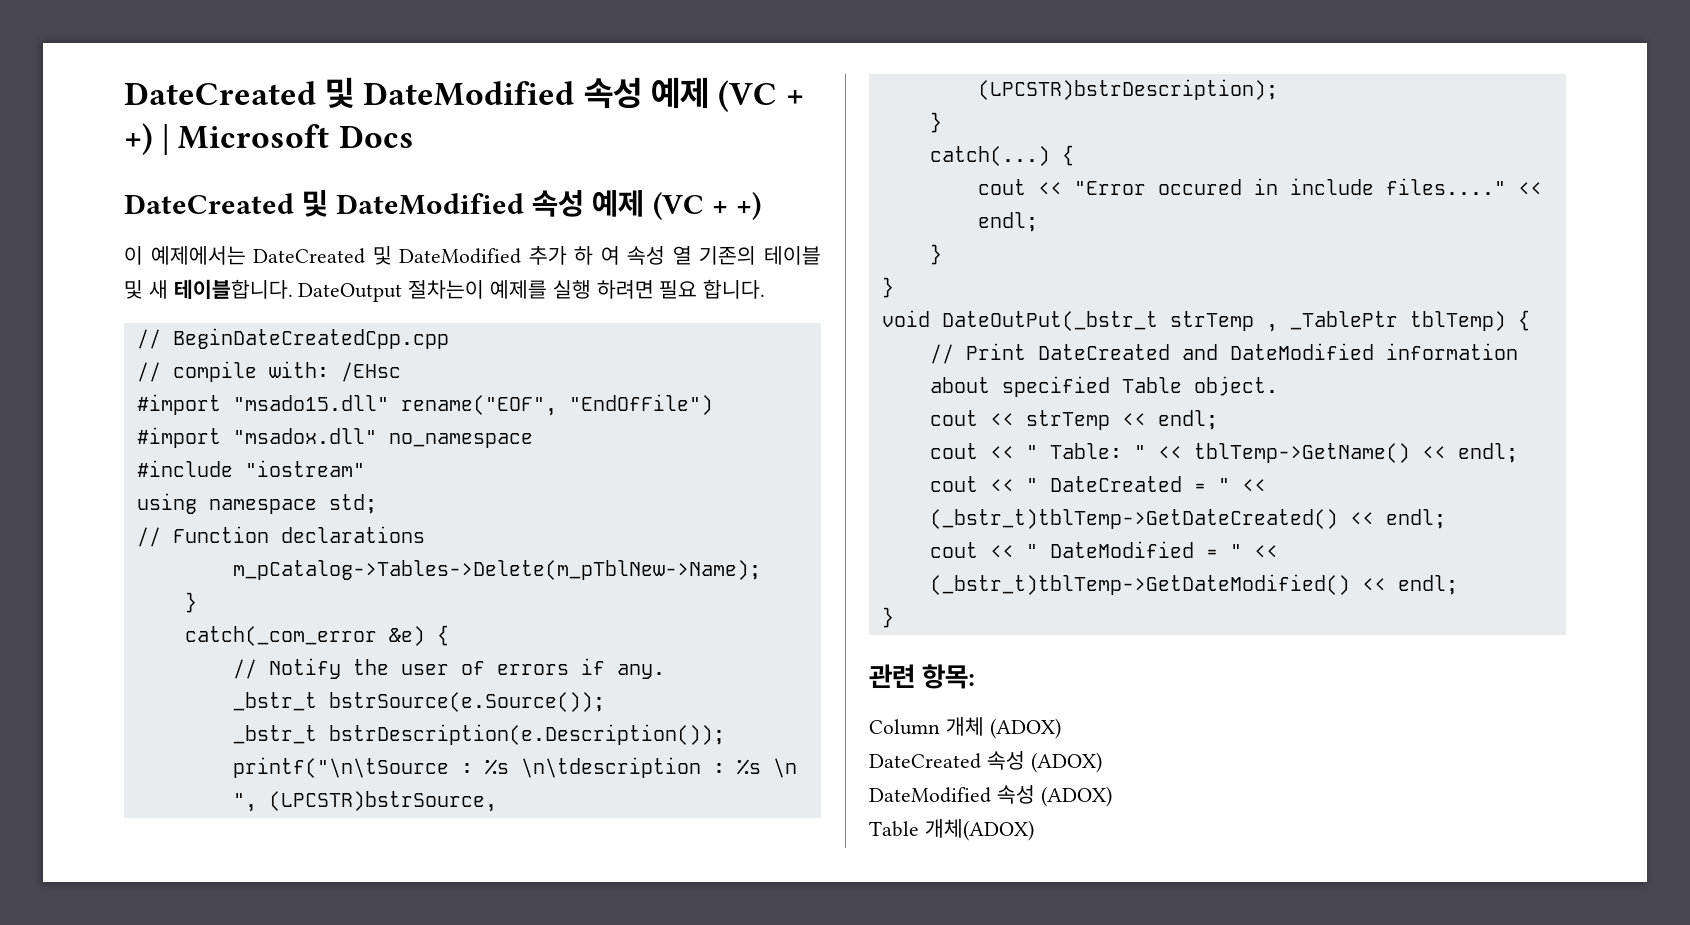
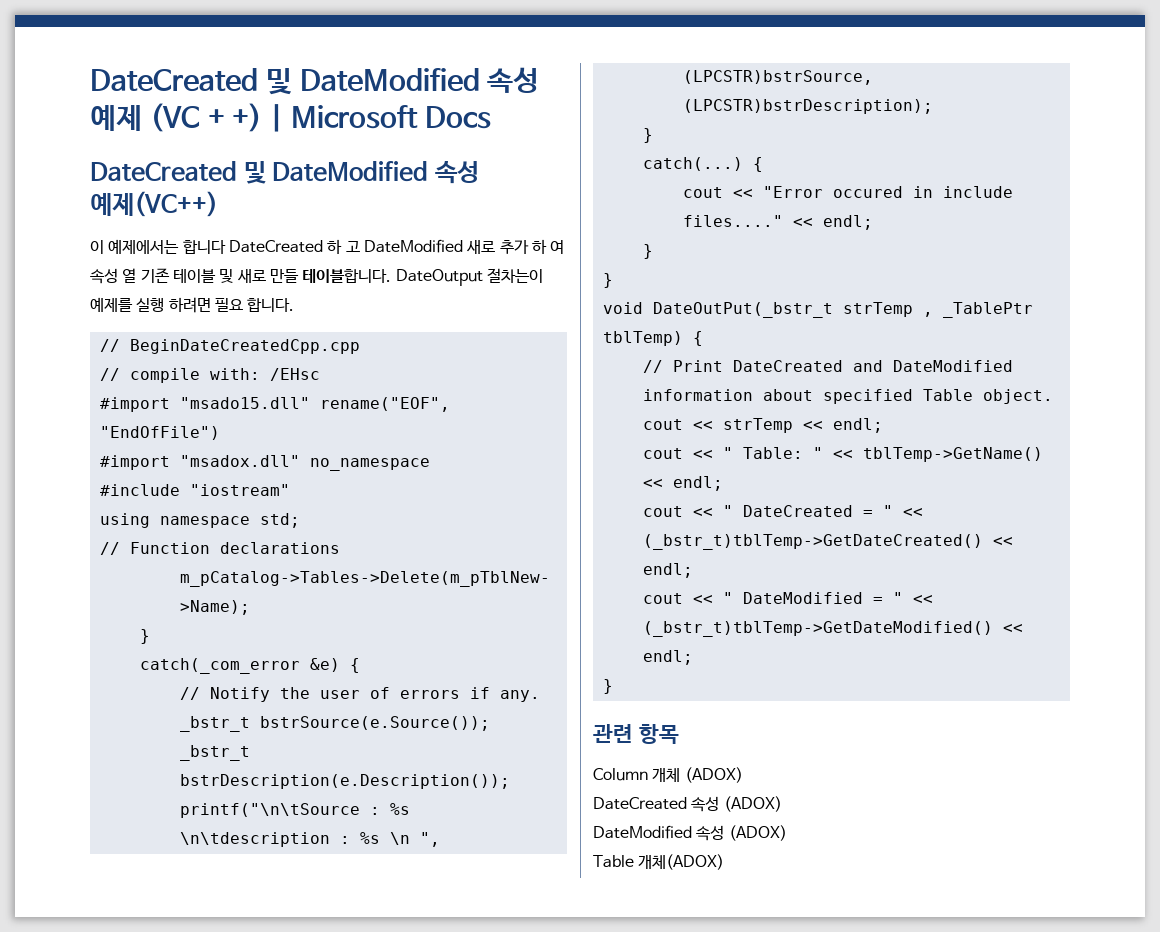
[592,190,761,220] [124,246,522,265] 예제 (VC + +) // 이 예제에서는 DateCreated 및 DateModified -> [90,191,218,217] [90,239,496,254] 예제(VC++) // 이 예제에서는 합니다 DateCreated 하 고 DateModified 새로
[699,246,757,265] 기존의 -> [140,268,170,283] 기존
[148,280,168,299] 새 -> [236,269,299,283] 새로 만들
[922,664,976,689] 항목: -> [638,724,679,744] 항목

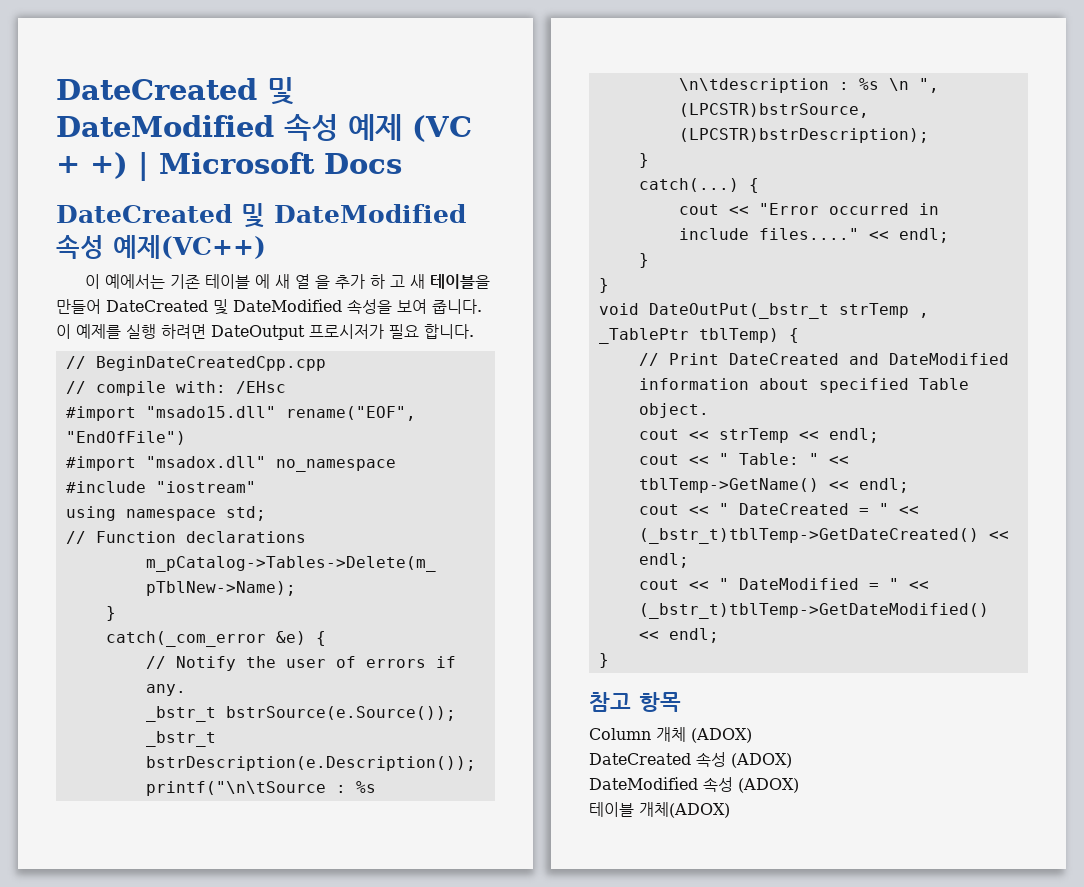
[108,239,565,254] [90,268,543,286] 예제에서는 합니다 DateCreated 하 고 DateModified 새로 추가 하 여 속성 열 기존 테이블 및 새로 만들 테이블합니다. DateOutput 절차는이 -> [104,274,490,289] [56,299,482,315] [56,324,71,339] 예에서는 기존 테이블 에 새 열 을 추가 하 고 새 테이블을 만들어 DateCreated 및 DateModified 속성을 보여 줍니다. 이
(211, 305) none -> [211,324,384,340] DateOutput 프로시저가
[832,186,903,198] occured -> [828,203,909,215] occurred
[593,724,633,743] 관련 -> [589,692,631,712] 참고
[593,855,634,868] Table -> [589,802,634,817] 테이블

